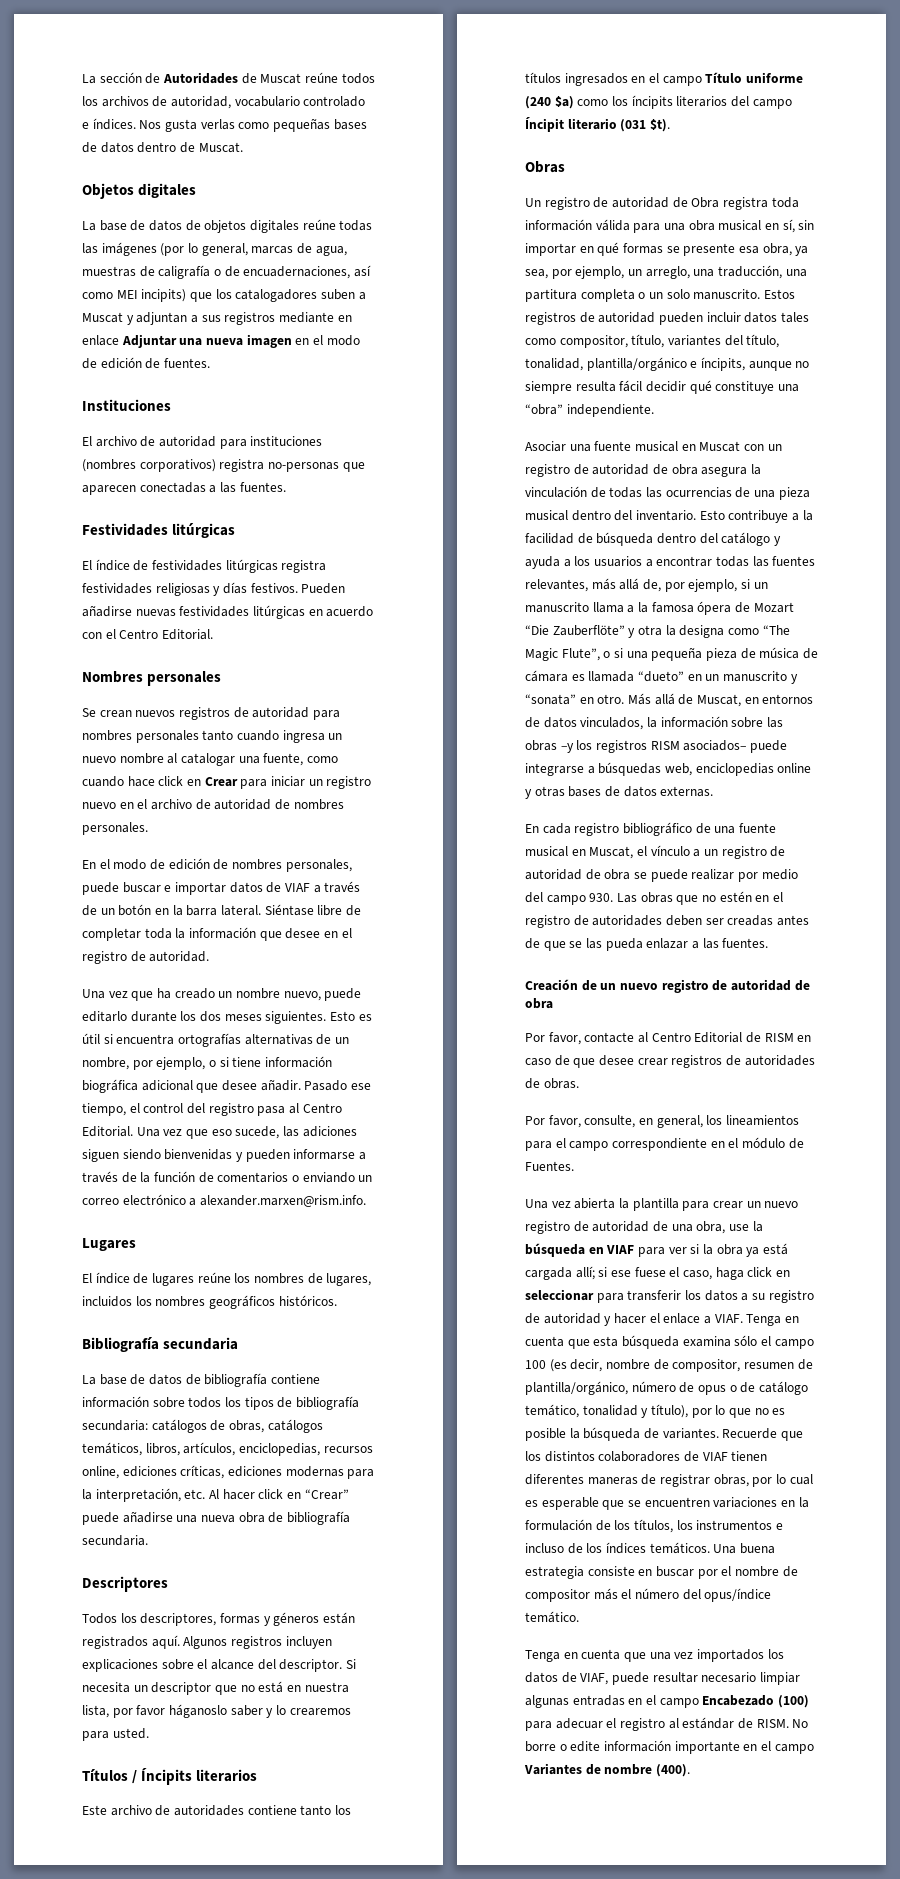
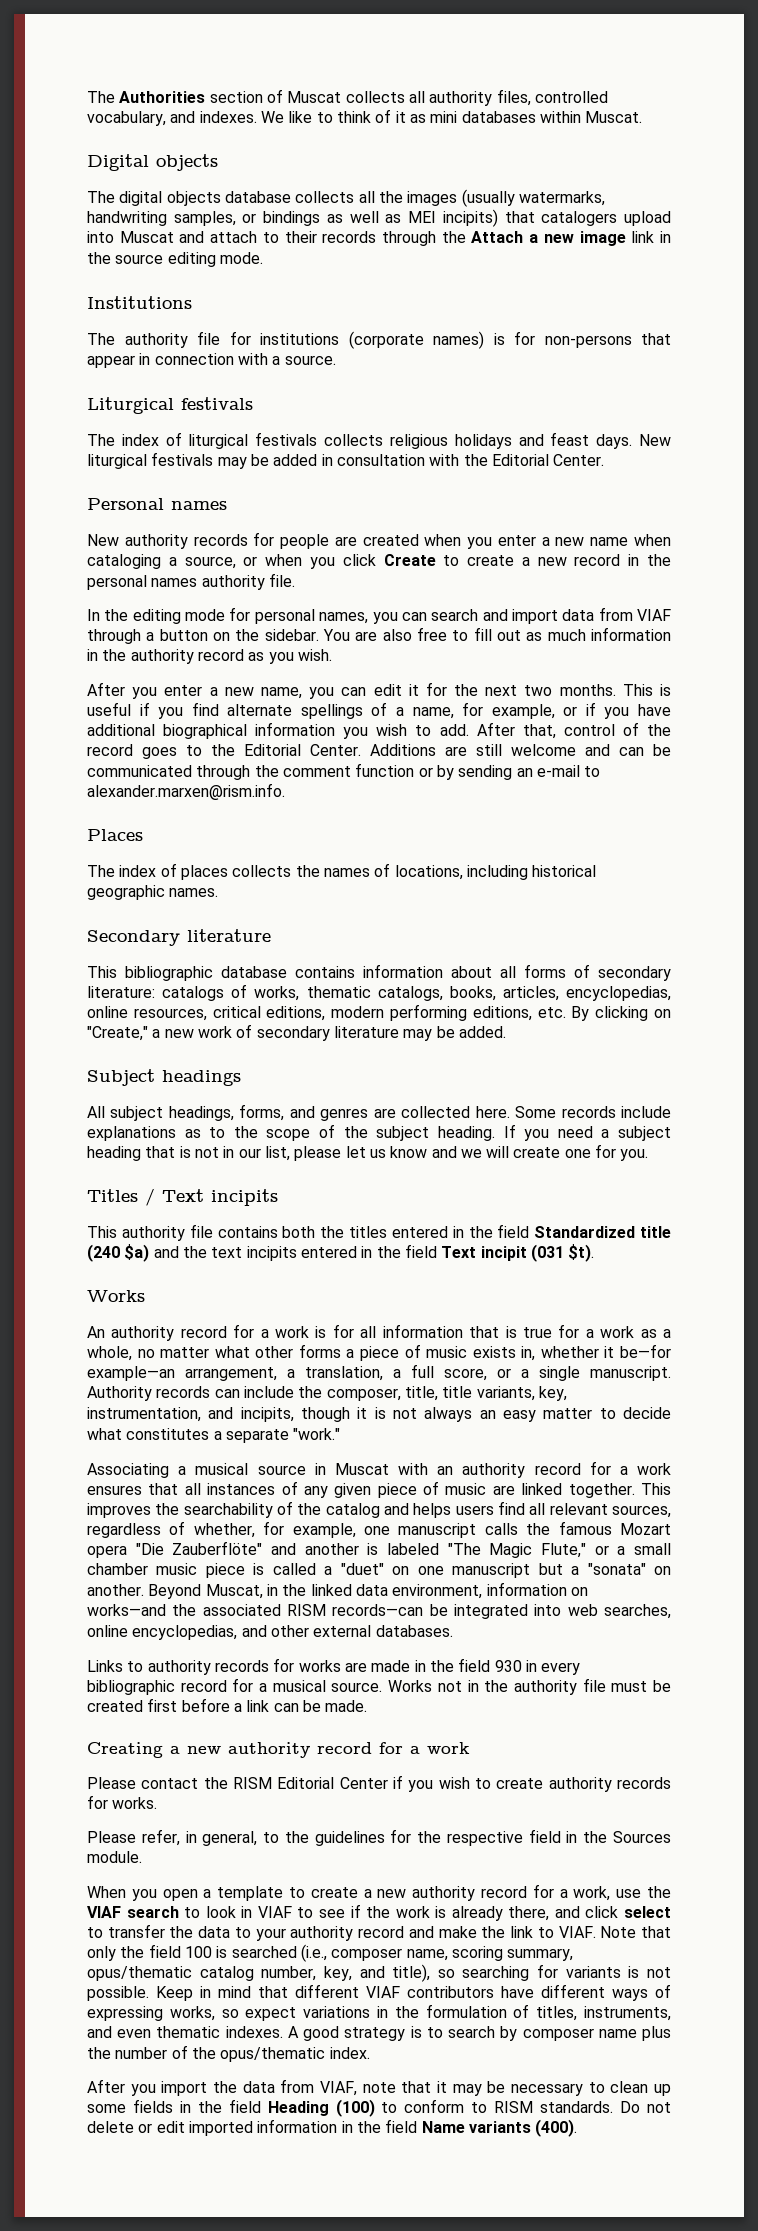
[82,72,375,84] [82,96,366,109] [82,118,367,132] [82,142,243,153] [82,183,197,199] [82,219,373,233] [82,242,347,256] [82,265,371,279] [82,289,366,302] [82,312,352,325] [82,334,360,348] [82,357,210,369] [82,399,171,411] [82,436,323,449] [82,459,365,472] [82,482,286,495] [82,523,236,538] [82,559,327,573] [82,582,346,596] [82,605,374,619] [82,629,213,640] [82,671,222,686] [82,707,340,720] [82,730,343,743] [82,753,338,766] [82,776,372,789] [82,799,344,810] [82,822,148,835] [82,858,352,872] [82,881,361,895] [82,904,361,916] [82,927,352,941] [82,951,210,964] [82,988,362,1001] [82,1011,372,1024] [82,1033,349,1047] [82,1056,332,1070] [82,1079,371,1093] [82,1103,342,1116] [82,1126,357,1139] [82,1149,366,1162] [82,1171,373,1183] [82,1194,366,1207] [82,1238,136,1251] [82,1272,372,1286] [82,1295,337,1309] [82,1337,239,1352] [82,1373,320,1387] [82,1396,359,1410] [82,1419,323,1433] [82,1442,373,1456] [82,1465,375,1479] [82,1488,349,1502] [82,1511,350,1525] [82,1535,148,1546] [82,1576,168,1592] [82,1612,355,1626] [82,1635,332,1649] [82,1659,356,1672] [82,1681,349,1695] [82,1704,351,1718] [82,1728,149,1741] [82,1768,258,1785] [82,1805,351,1816] [525,72,803,86] [525,95,792,109] [525,117,670,132] [525,161,565,173] [525,197,799,210] [525,219,815,233] [525,242,809,256] [525,265,807,279] [525,289,795,302] [525,312,809,325] [525,334,780,348] [525,357,810,371] [525,380,799,394] [525,404,654,417] [525,441,782,452] [525,464,761,477] [525,486,810,500] [525,510,813,523] [525,532,781,546] [525,556,816,569] [525,578,768,592] [525,601,794,615] [525,625,790,638] [525,647,818,661] [525,670,798,684] [525,693,814,707] [525,716,783,730] [525,740,787,753] [525,762,812,776] [525,786,714,799] [525,822,776,836] [525,845,786,859] [525,869,798,882] [525,891,783,905] [525,915,809,928] [525,938,769,951] [525,979,810,993] [525,998,553,1009] [525,1032,812,1045] [525,1055,815,1068] [525,1078,579,1089] [525,1115,799,1128] [525,1137,804,1151] [525,1161,574,1171] [525,1198,799,1211] [525,1221,763,1234] [525,1243,788,1257] [525,1266,790,1280] [525,1289,814,1303] [525,1313,799,1326] [525,1335,814,1349] [525,1359,813,1372] [525,1381,808,1395] [525,1404,786,1418] [525,1427,803,1441] [525,1451,768,1462] [525,1474,813,1487] [525,1497,809,1510] [525,1519,783,1533] [525,1542,775,1554] [525,1566,798,1579] [525,1588,772,1602] [525,1611,579,1623] [525,1649,784,1662] [525,1672,800,1685] [525,1695,809,1708] [525,1717,809,1731] [525,1740,814,1754] [524,1763,653,1775] La sección de Autoridades de Muscat reúne todos los archivos de autoridad, vocabulario controlado e índices. Nos gusta verlas como pequeñas bases de datos dentro de Muscat. // Objetos digitales // La base de datos de objetos digitales reúne todas las imágenes (por lo general, marcas de agua, muestras de caligrafía o de encuadernaciones, así como MEI incipits) que los catalogadores suben a Muscat y adjuntan a sus registros mediante en enlace Adjuntar una nueva imagen en el modo de edición de fuentes. // Instituciones // El archivo de autoridad para instituciones (nombres corporativos) registra no-personas que aparecen conectadas a las fuentes. // Festividades litúrgicas // El índice de festividades litúrgicas registra festividades religiosas y días festivos. Pueden añadirse nuevas festividades litúrgicas en acuerdo con el Centro Editorial. // Nombres personales // Se crean nuevos registros de autoridad para nombres personales tanto cuando ingresa un nuevo nombre al catalogar una fuente, como cuando hace click en Crear para iniciar un registro nuevo en el archivo de autoridad de nombres personales. // En el modo de edición de nombres personales, puede buscar e importar datos de VIAF a través de un botón en la barra lateral. Siéntase libre de completar toda la información que desee en el registro de autoridad. // Una vez que ha creado un nombre nuevo, puede editarlo durante los dos meses siguientes. Esto es útil si encuentra ortografías alternativas de un nombre, por ejemplo, o si tiene información biográfica adicional que desee añadir. Pasado ese tiempo, el control del registro pasa al Centro Editorial. Una vez que eso sucede, las adiciones siguen siendo bienvenidas y pueden informarse a través de la función de comentarios o enviando un correo electrónico a alexander.marxen@rism.info. // Lugares // El índice de lugares reúne los nombres de lugares, incluidos los nombres geográficos históricos. // Bibliografía secundaria // La base de datos de bibliografía contiene información sobre todos los tipos de bibliografía secundaria: catálogos de obras, catálogos temáticos, libros, artículos, enciclopedias, recursos online, ediciones críticas, ediciones modernas para la interpretación, etc. Al hacer click en “Crear” puede añadirse una nueva obra de bibliografía secundaria. // Descriptores // Todos los descriptores, formas y géneros están registrados aquí. Algunos registros incluyen explicaciones sobre el alcance del descriptor. Si necesita un descriptor que no está en nuestra lista, por favor háganoslo saber y lo crearemos para usted. // Títulos / Íncipits literarios // Este archivo de autoridades contiene tanto los títulos ingresados en el campo Título uniforme (240 $a) como los íncipits literarios del campo Íncipit literario (031 $t). // Obras // Un registro de autoridad de Obra registra toda información válida para una obra musical en sí, sin importar en qué formas se presente esa obra, ya sea, por ejemplo, un arreglo, una traducción, una partitura completa o un solo manuscrito. Estos registros de autoridad pueden incluir datos tales como compositor, título, variantes del título, tonalidad, plantilla/orgánico e íncipits, aunque no siempre resulta fácil decidir qué constituye una “obra” independiente. // Asociar una fuente musical en Muscat con un registro de autoridad de obra asegura la vinculación de todas las ocurrencias de una pieza musical dentro del inventario. Esto contribuye a la facilidad de búsqueda dentro del catálogo y ayuda a los usuarios a encontrar todas las fuentes relevantes, más allá de, por ejemplo, si un manuscrito llama a la famosa ópera de Mozart “Die Zauberflöte” y otra la designa como “The Magic Flute”, o si una pequeña pieza de música de cámara es llamada “dueto” en un manuscrito y “sonata” en otro. Más allá de Muscat, en entornos de datos vinculados, la información sobre las obras –y los registros RISM asociados– puede integrarse a búsquedas web, enciclopedias online y otras bases de datos externas. // En cada registro bibliográfico de una fuente musical en Muscat, el vínculo a un registro de autoridad de obra se puede realizar por medio del campo 930. Las obras que no estén en el registro de autoridades deben ser creadas antes de que se las pueda enlazar a las fuentes. // Creación de un nuevo registro de autoridad de obra // Por favor, contacte al Centro Editorial de RISM en caso de que desee crear registros de autoridades de obras. // Por favor, consulte, en general, los lineamientos para el campo correspondiente en el módulo de Fuentes. // Una vez abierta la plantilla para crear un nuevo registro de autoridad de una obra, use la búsqueda en VIAF para ver si la obra ya está cargada allí; si ese fuese el caso, haga click en seleccionar para transferir los datos a su registro de autoridad y hacer el enlace a VIAF. Tenga en cuenta que esta búsqueda examina sólo el campo 100 (es decir, nombre de compositor, resumen de plantilla/orgánico, número de opus o de catálogo temático, tonalidad y título), por lo que no es posible la búsqueda de variantes. Recuerde que los distintos colaboradores de VIAF tienen diferentes maneras de registrar obras, por lo cual es esperable que se encuentren variaciones en la formulación de los títulos, los instrumentos e incluso de los índices temáticos. Una buena estrategia consiste en buscar por el nombre de compositor más el número del opus/índice temático. // Tenga en cuenta que una vez importados los datos de VIAF, puede resultar necesario limpiar algunas entradas en el campo Encabezado (100) para adecuar el registro al estándar de RISM. No borre o edite información importante en el campo Variantes de nombre -> [87,89,608,106] [87,109,643,126] [87,154,218,171] [87,189,605,207] [87,209,672,227] [87,231,671,246] [87,252,263,267] [87,296,192,309] [87,331,671,349] [87,353,336,368] [87,397,253,414] [87,432,671,449] [87,452,605,469] [87,498,227,510] [87,532,671,549] [87,554,671,569] [87,573,295,590] [87,607,671,624] [87,627,671,644] [87,649,332,664] [87,682,671,699] [87,702,671,719] [87,722,672,739] [87,744,671,759] [87,763,601,780] [87,783,285,800] [87,829,143,841] [87,863,597,880] [87,885,219,900] [87,929,271,946] [87,964,671,981] [87,984,671,1001] [87,1004,671,1021] [87,1024,506,1041] [87,1069,241,1086] [87,1104,671,1121] [87,1124,672,1141] [87,1144,649,1161] [87,1188,278,1206] [87,1224,671,1241] [87,1244,595,1262] [87,1290,145,1302] [87,1324,672,1341] [87,1344,671,1361] [87,1364,671,1381] [87,1386,567,1401] [87,1407,671,1422] [87,1428,341,1443] [87,1461,671,1478] [87,1481,671,1498] [87,1501,671,1518] [87,1521,672,1538] [87,1541,671,1558] [87,1563,671,1578] [87,1582,588,1599] [87,1604,671,1619] [87,1625,453,1640] [87,1658,581,1675] [87,1678,671,1695] [87,1698,368,1712] [87,1742,470,1758] [87,1775,671,1792] [87,1795,158,1809] [87,1829,671,1846] [87,1851,142,1863] [87,1884,671,1901] [87,1904,671,1921] [87,1924,672,1941] [87,1944,574,1962] [87,1964,671,1982] [87,1984,671,2001] [87,2004,672,2021] [87,2026,671,2041] [87,2045,370,2062] [87,2079,671,2096] [87,2099,671,2117] [87,2119,531,2136] The Authorities section of Muscat collects all authority files, controlled vocabulary, and indexes. We like to think of it as mini databases within Muscat. // Digital objects // The digital objects database collects all the images (usually watermarks, handwriting samples, or bindings as well as MEI incipits) that catalogers upload into Muscat and attach to their records through the Attach a new image link in the source editing mode. // Institutions // The authority file for institutions (corporate names) is for non-persons that appear in connection with a source. // Liturgical festivals // The index of liturgical festivals collects religious holidays and feast days. New liturgical festivals may be added in consultation with the Editorial Center. // Personal names // New authority records for people are created when you enter a new name when cataloging a source, or when you click Create to create a new record in the personal names authority file. // In the editing mode for personal names, you can search and import data from VIAF through a button on the sidebar. You are also free to fill out as much information in the authority record as you wish. // After you enter a new name, you can edit it for the next two months. This is useful if you find alternate spellings of a name, for example, or if you have additional biographical information you wish to add. After that, control of the record goes to the Editorial Center. Additions are still welcome and can be communicated through the comment function or by sending an e-mail to alexander.marxen@rism.info. // Places // The index of places collects the names of locations, including historical geographic names. // Secondary literature // This bibliographic database contains information about all forms of secondary literature: catalogs of works, thematic catalogs, books, articles, encyclopedias, online resources, critical editions, modern performing editions, etc. By clicking on "Create," a new work of secondary literature may be added. // Subject headings // All subject headings, forms, and genres are collected here. Some records include explanations as to the scope of the subject heading. If you need a subject heading that is not in our list, please let us know and we will create one for you. // Titles / Text incipits // This authority file contains both the titles entered in the field Standardized title (240 $a) and the text incipits entered in the field Text incipit (031 $t). // Works // An authority record for a work is for all information that is true for a work as a whole, no matter what other forms a piece of music exists in, whether it be—for example—an arrangement, a translation, a full score, or a single manuscript. Authority records can include the composer, title, title variants, key, instrumentation, and incipits, though it is not always an easy matter to decide what constitutes a separate "work." // Associating a musical source in Muscat with an authority record for a work ensures that all instances of any given piece of music are linked together. This improves the searchability of the catalog and helps users find all relevant sources, regardless of whether, for example, one manuscript calls the famous Mozart opera "Die Zauberflöte" and another is labeled "The Magic Flute," or a small chamber music piece is called a "duet" on one manuscript but a "sonata" on another. Beyond Muscat, in the linked data environment, information on works—and the associated RISM records—can be integrated into web searches, online encyclopedias, and other external databases. // Links to authority records for works are made in the field 930 in every bibliographic record for a musical source. Works not in the authority file must be created first before a link can be made. // Creating a new authority record for a work // Please contact the RISM Editorial Center if you wish to create authority records for works. // Please refer, in general, to the guidelines for the respective field in the Sources module. // When you open a template to create a new authority record for a work, use the VIAF search to look in VIAF to see if the work is already there, and click select to transfer the data to your authority record and make the link to VIAF. Note that only the field 100 is searched (i.e., composer name, scoring summary, opus/thematic catalog number, key, and title), so searching for variants is not possible. Keep in mind that different VIAF contributors have different ways of expressing works, so expect variations in the formulation of titles, instruments, and even thematic indexes. A good strategy is to search by composer name plus the number of the opus/thematic index. // After you import the data from VIAF, note that it may be necessary to clean up some fields in the field Heading (100) to conform to RISM standards. Do not delete or edit imported information in the field Name variants

